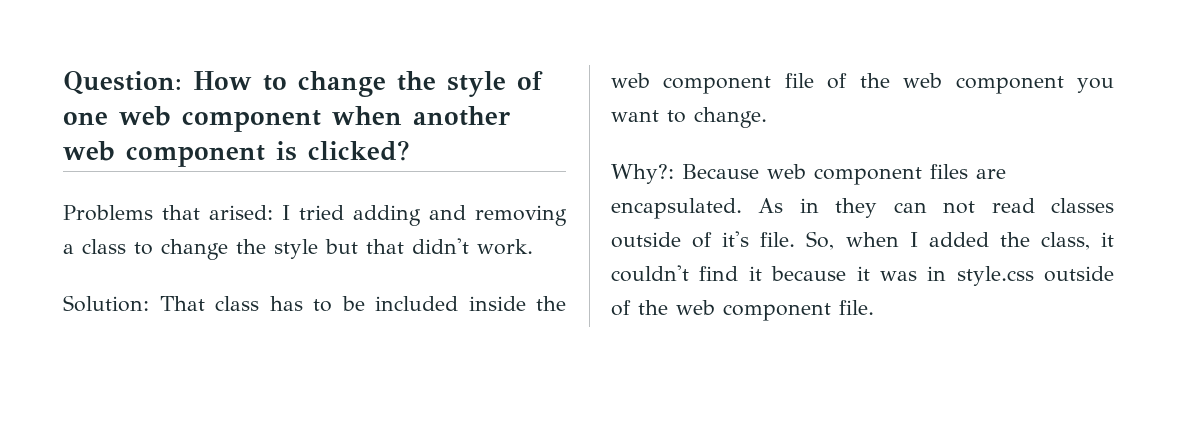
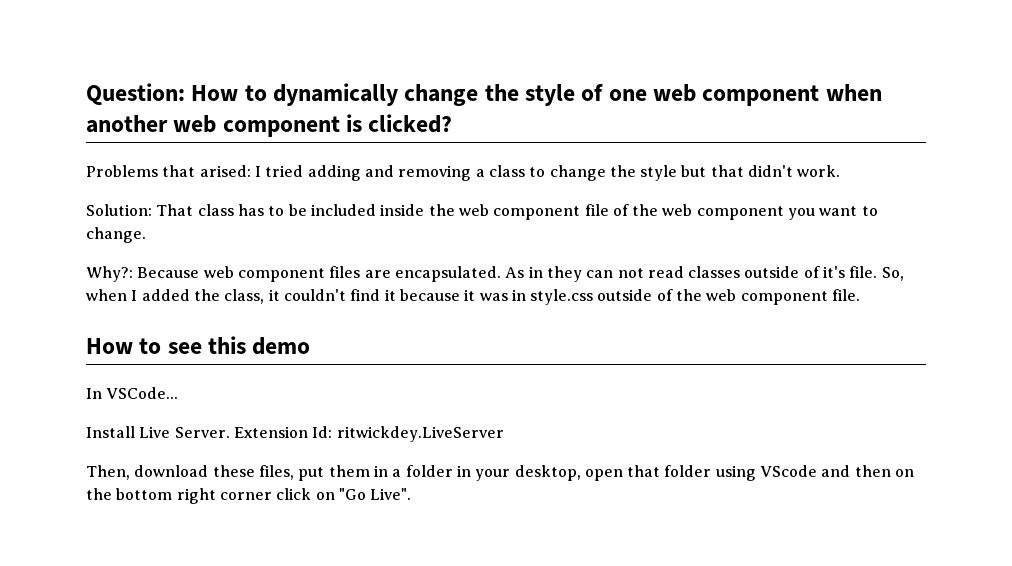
(287, 83) none -> [273,83,399,106] dynamically
(874, 307) none -> [86,336,311,355] [86,387,179,399] [86,426,504,442] [86,465,915,481] [86,488,412,504] // How to see this demo // In VSCode... // Install Live Server. Extension Id: ritwickdey.LiveServer // Then, download these files, put them in a folder in your desktop, open that folder using VScode and then on the bottom right corner click on "Go Live".

